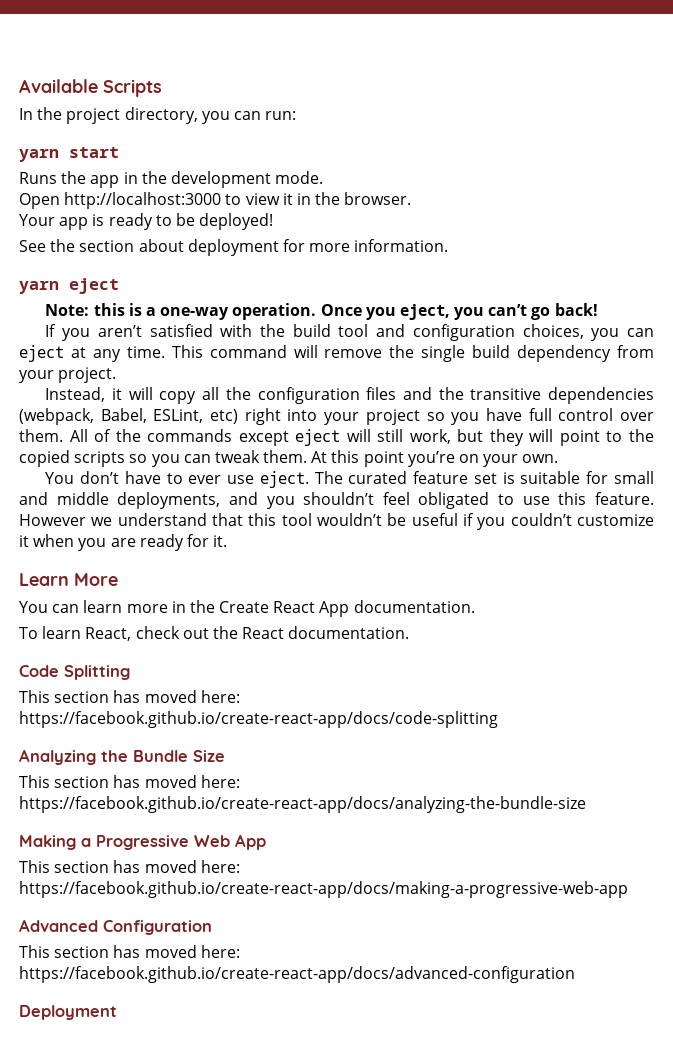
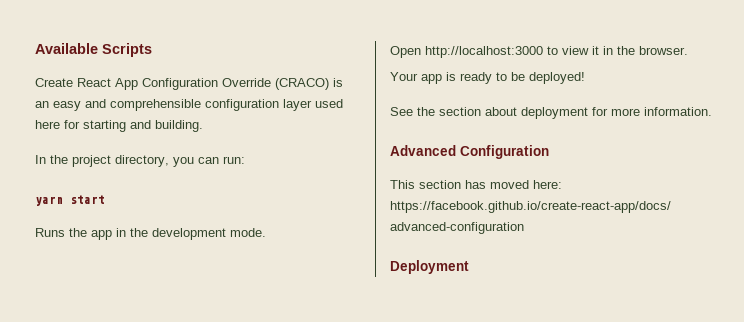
(162, 88) none -> [35,78,343,90] [35,99,343,111] [35,120,203,132] // Create React App Configuration Override (CRACO) is an easy and comprehensible configuration layer used here for starting and building.
[19,278,119,294] [45,303,598,320] [45,324,654,341] [19,345,654,362] [19,367,117,383] [45,387,655,404] [19,408,654,425] [19,429,654,446] [19,450,559,467] [45,471,654,488] [19,492,654,509] [19,513,654,530] [19,534,228,551] [19,573,118,586] [19,600,475,617] [19,626,410,641] [19,665,130,680] [19,690,240,703] [19,711,498,728] [19,749,225,765] [19,775,240,788] [19,796,586,813] [19,834,266,850] [19,860,240,873] [19,881,628,898] // yarn eject // Note: this is a one-way operation. Once you eject, you can’t go back! // If you aren’t satisfied with the build tool and configuration choices, you can eject at any time. This command will remove the single build dependency from your project. // Instead, it will copy all the configuration files and the transitive dependencies (webpack, Babel, ESLint, etc) right into your project so you have full control over them. All of the commands except eject will still work, but they will point to the copied scripts so you can tweak them. At this point you’re on your own. // You don’t have to ever use eject. The curated feature set is suitable for small and middle deployments, and you shouldn’t feel obligated to use this feature. However we understand that this tool wouldn’t be useful if you couldn’t customize it when you are ready for it. // Learn More // You can learn more in the Create React App documentation. // To learn React, check out the React documentation. // Code Splitting // This section has moved here: https://facebook.github.io/create-react-app/docs/code-splitting // Analyzing the Bundle Size // This section has moved here: https://facebook.github.io/create-react-app/docs/analyzing-the-bundle-size // Making a Progressive Web App // This section has moved here: https://facebook.github.io/create-react-app/docs/making-a-progressive-web-app -> (712, 111) none

